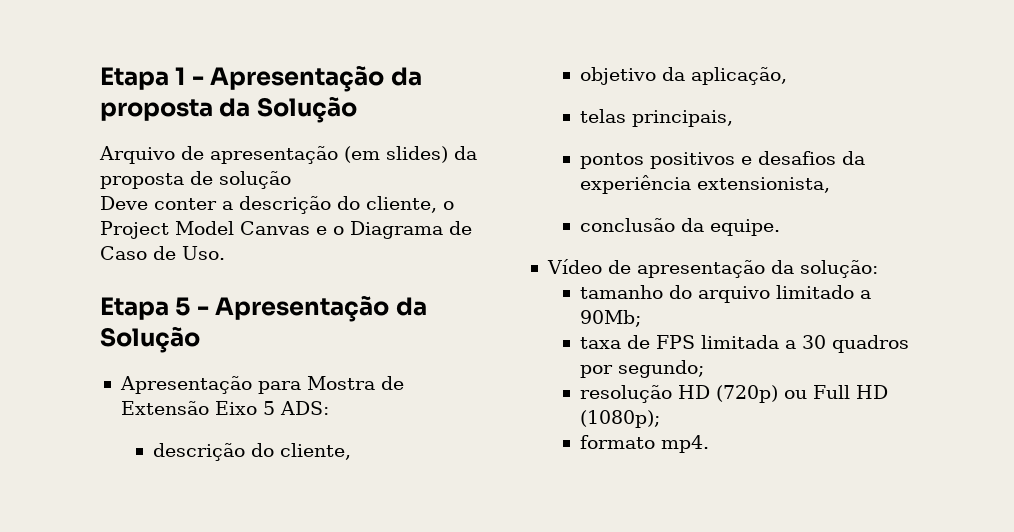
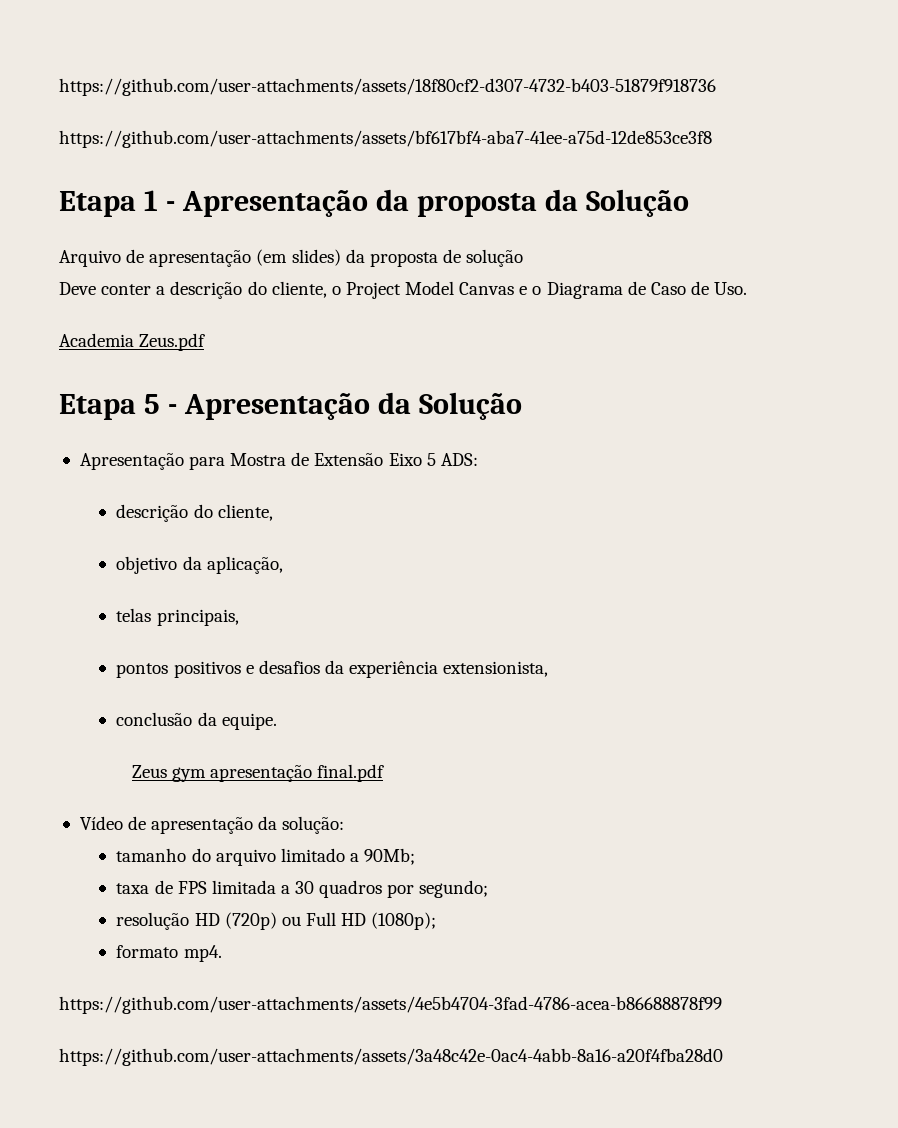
(100, 78) none -> [59,78,716,96] [59,130,712,148] https://github.com/user-attachments/assets/18f80cf2-d307-4732-b403-51879f918736 // https://github.com/user-attachments/assets/bf617bf4-aba7-41ee-a75d-12de853ce3f8 //
(225, 253) none -> [59,333,206,351] // Academia Zeus.pdf
(781, 227) none -> [131,764,385,782] // Zeus gym apresentação final.pdf
(710, 444) none -> [59,996,722,1014] [59,1048,723,1066] // https://github.com/user-attachments/assets/4e5b4704-3fad-4786-acea-b86688878f99 // https://github.com/user-attachments/assets/3a48c42e-0ac4-4abb-8a16-a20f4fba28d0

